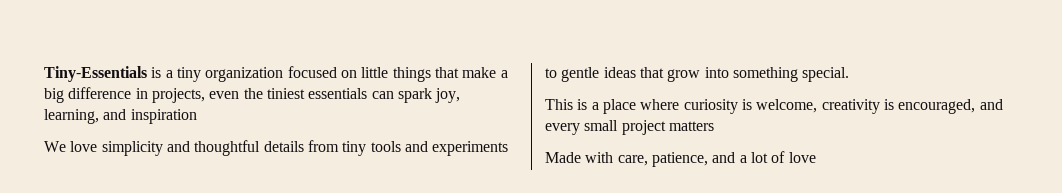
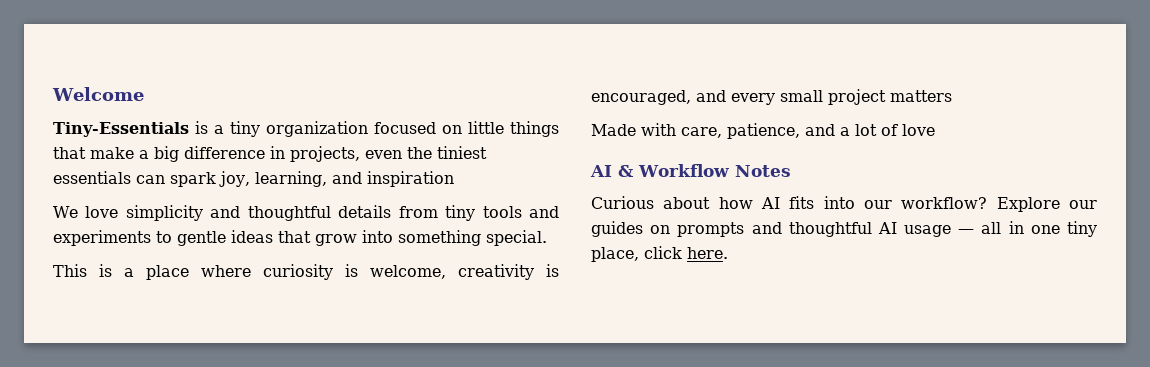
(44, 74) none -> [52,87,144,101] Welcome //
(816, 157) none -> [590,164,791,177] [591,196,1097,212] [591,221,1097,237] [591,246,728,262] // AI & Workflow Notes // Curious about how AI fits into our workflow? Explore our guides on prompts and thoughtful AI usage — all in one tiny place, click here.

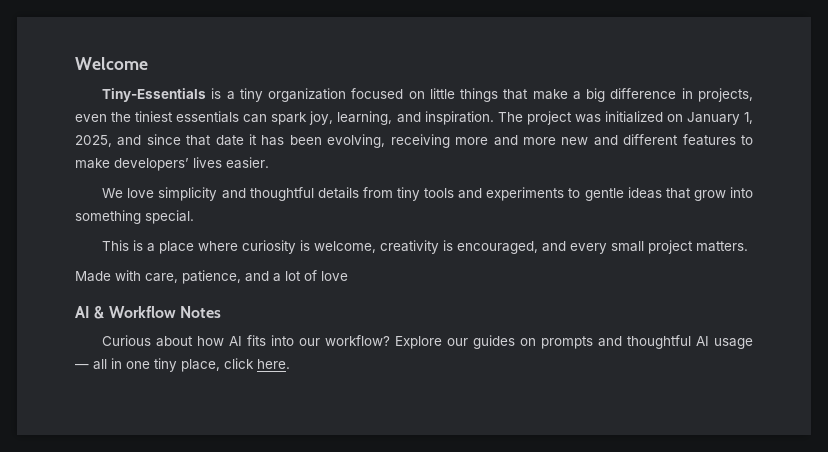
[366,171,454,187] inspiration -> [424,111,753,125] [75,134,753,148] [75,157,269,171] inspiration. The project was initialized on January 1, 2025, and since that date it has been evolving, receiving more and more new and different features to make developers’ lives easier.
[890,90,952,102] matters -> [696,241,749,252] matters.

